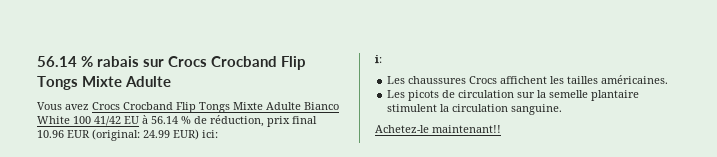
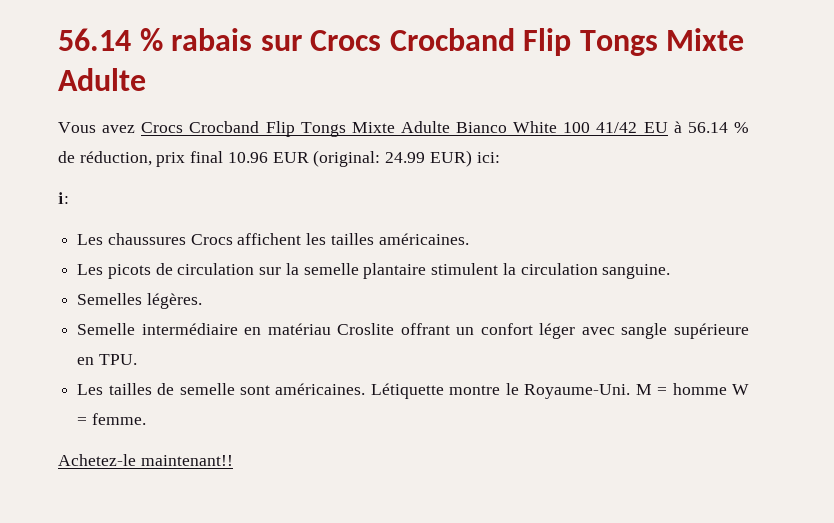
(563, 109) none -> [77,293,202,309] [77,323,749,339] [77,354,137,365] [77,383,750,399] [77,413,146,425] // Semelles légères. // Semelle intermédiaire en matériau Croslite offrant un confort léger avec sangle supérieure en TPU. // Les tailles de semelle sont américaines. Létiquette montre le Royaume-Uni. M = homme W = femme.

